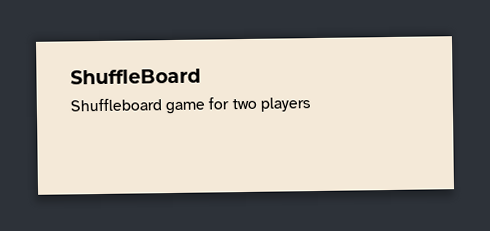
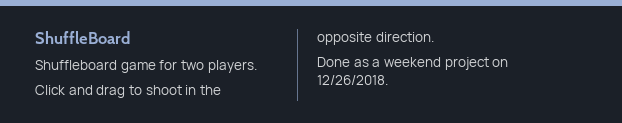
[259,97,311,112] players -> [207,60,257,73] [35,85,221,98] [317,32,434,45] [317,57,509,70] [317,75,388,85] players. // Click and drag to shoot in the opposite direction. // Done as a weekend project on 12/26/2018.

